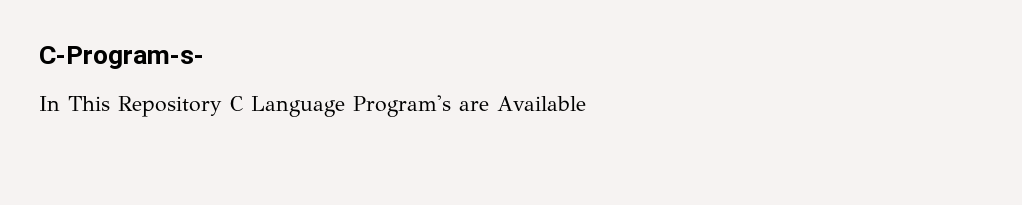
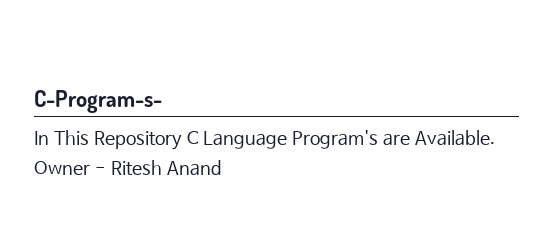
[497,96,586,111] Available -> [414,130,495,146] [34,160,222,176] Available. // Owner - Ritesh Anand

